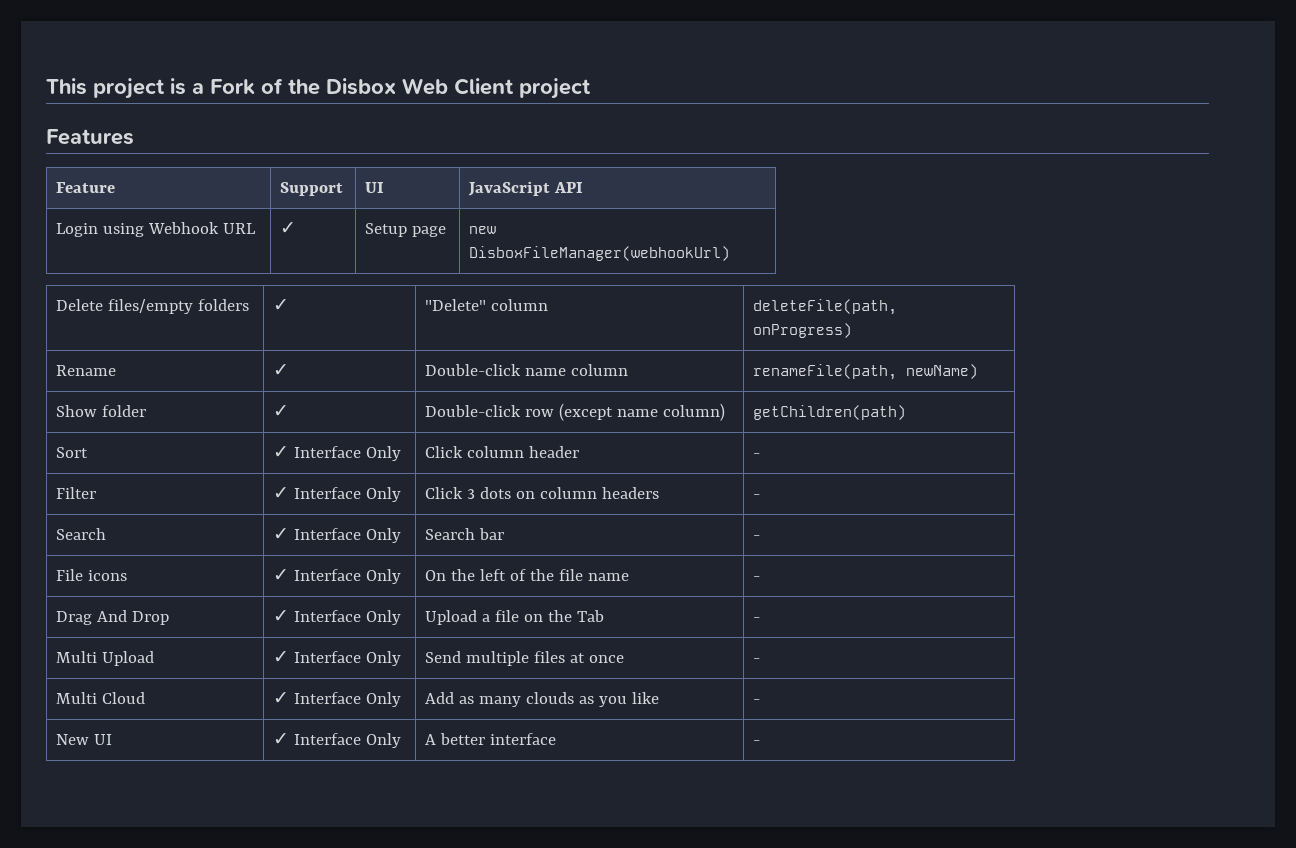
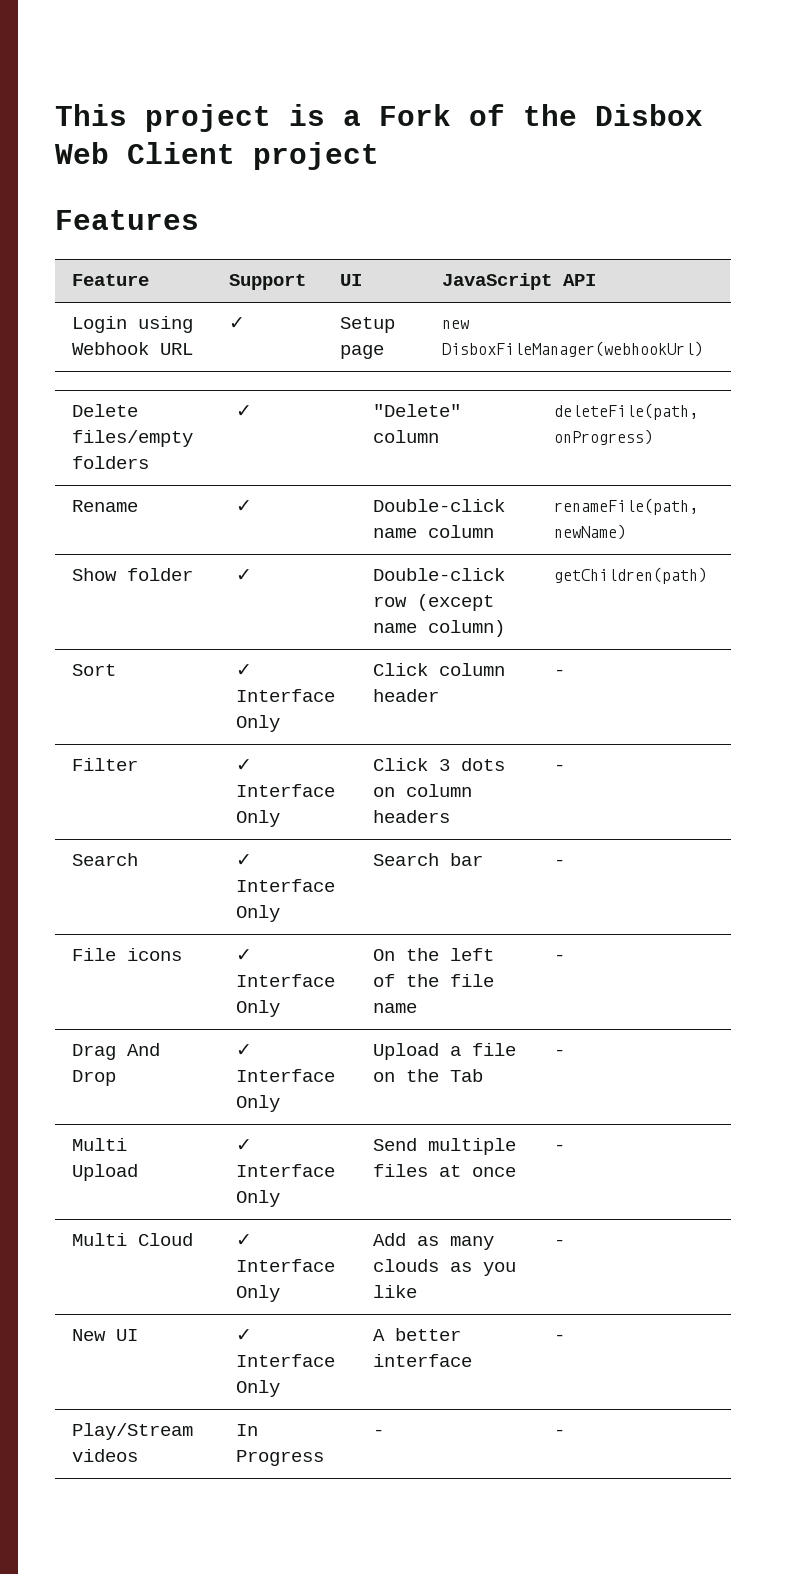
(761, 742) none -> [71,1423,193,1440] [71,1449,138,1462] [235,1424,258,1436] [235,1450,324,1466] [372,1429,384,1436] [553,1429,565,1436] // Play/Stream videos | In Progress | - | -

